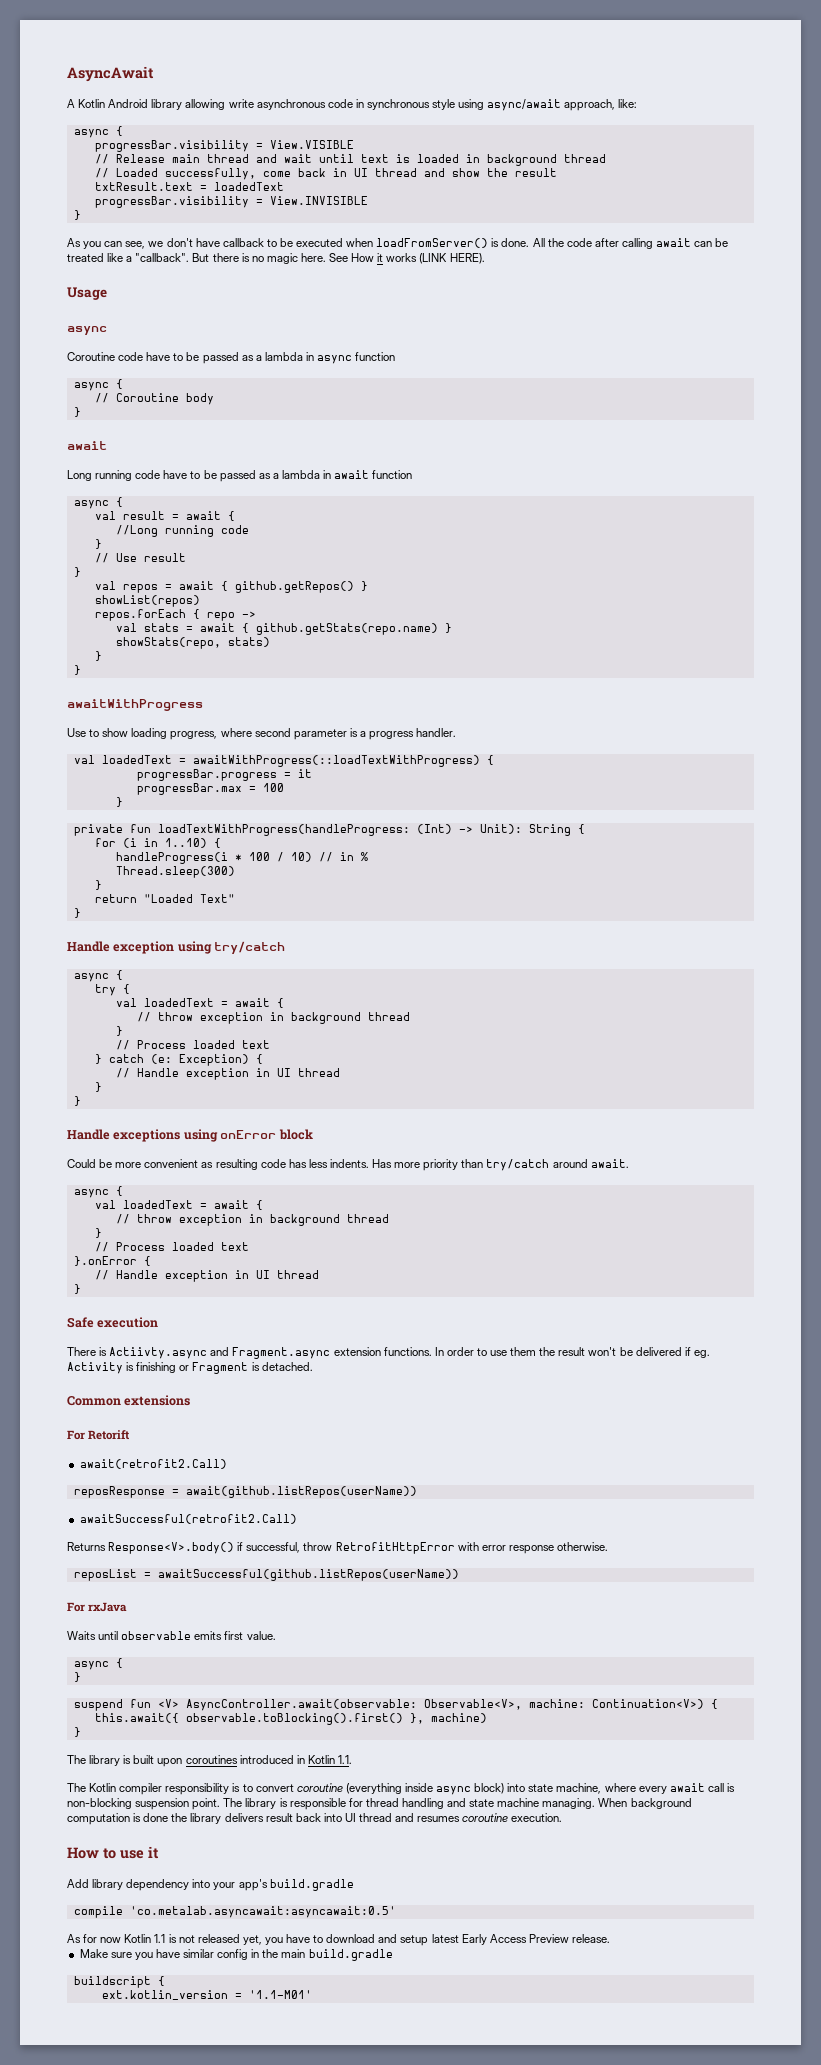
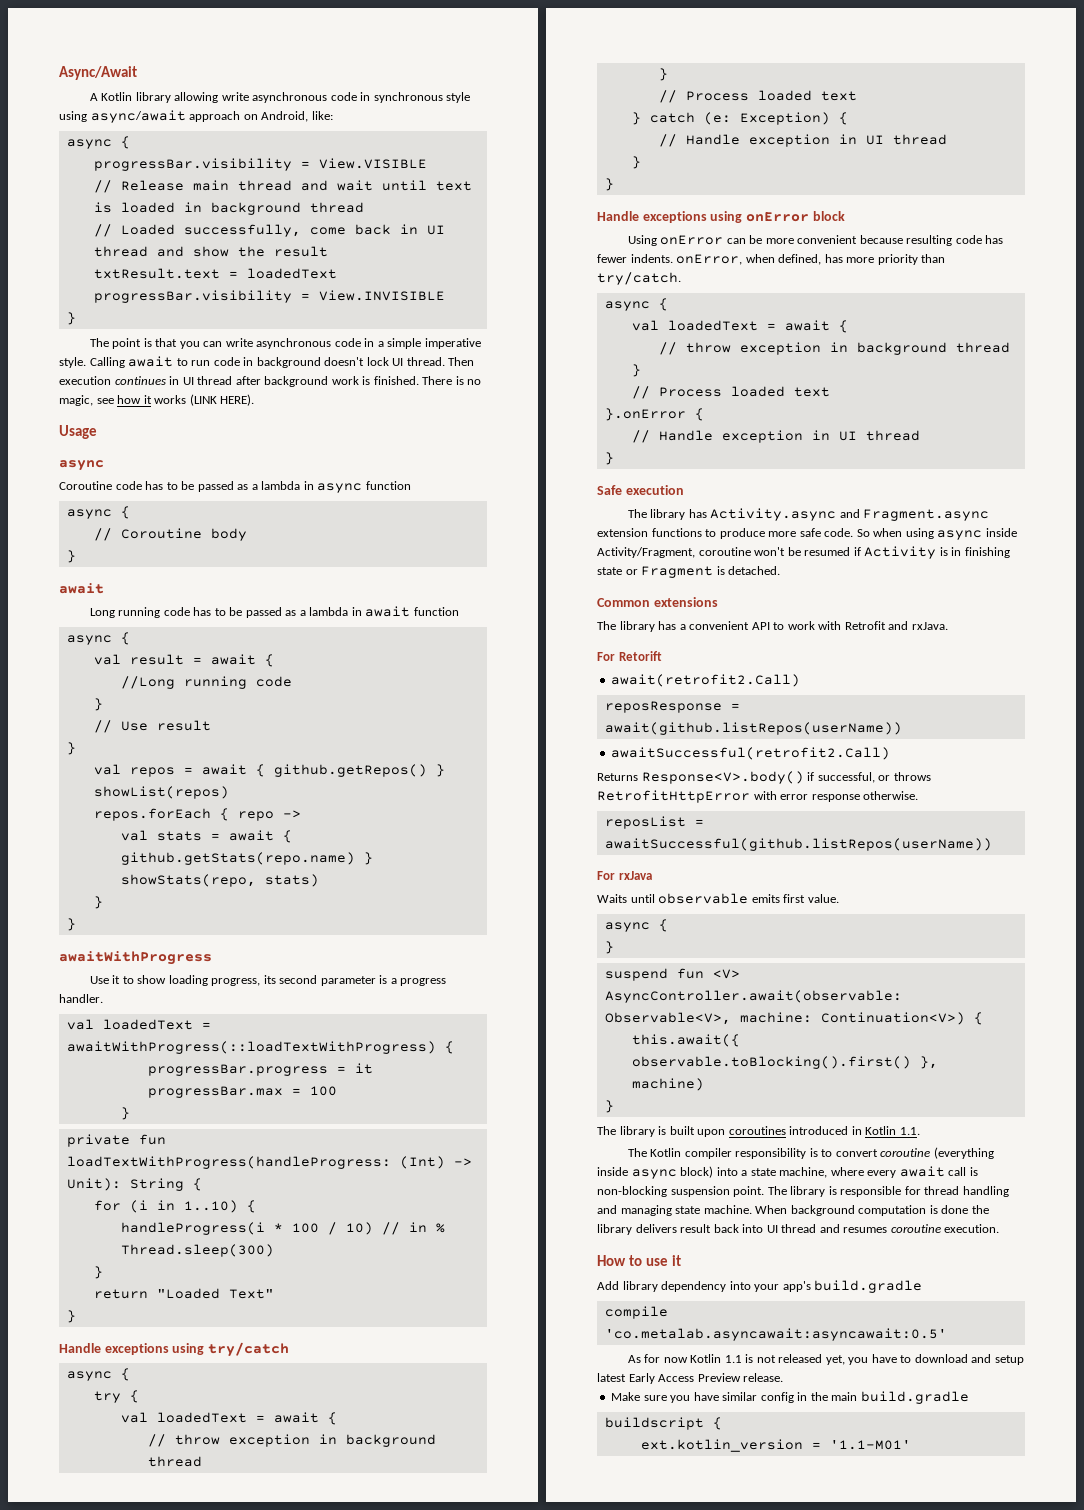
[67,66,154,82] AsyncAwait -> [59,66,137,80] Async/Await
[108,99,149,108] Android -> (133, 96) none
[564,99,616,111] approach, -> [189,111,309,122] approach on Android,
[67,238,729,249] [67,253,375,264] As you can see, we don't have callback to be executed when loadFromServer() is done. All the code after calling await can be treated like a "callback". But there is no magic here. See How -> [89,338,481,349] [59,356,475,368] [59,376,482,387] [59,395,142,406] The point is that you can write asynchronous code in a simple imperative style. Calling await to run code in background doesn't lock UI thread. Then execution continues in UI thread after background work is finished. There is no magic, see how
[146,352,171,361] have -> [145,481,164,490] has
[163,470,188,479] have -> [193,607,212,616] has
(86, 732) none -> [112,975,121,984] it
[220,728,252,737] where -> [263,975,276,984] its
[113,941,175,954] exception -> [104,1343,169,1355] exceptions
[67,1159,96,1168] Could -> [627,235,746,246] Using onError can
[201,1162,214,1168] as -> [859,235,903,244] because
[308,1159,629,1171] less indents. Has more priority than try/catch around await. -> [597,254,946,265] [597,272,681,285] fewer indents. onError, when defined, has more priority than try/catch.
[67,1347,710,1359] [67,1362,177,1374] There is Actiivty.async and Fragment.async extension functions. In order to use them the result won't be delivered if eg. Activity is finishing -> [627,508,990,521] [597,528,1017,540] [597,546,1010,559] [597,567,622,575] The library has Activity.async and Fragment.async extension functions to produce more safe code. So when using async inside Activity/Fragment, coroutine won't be resumed if Activity is in finishing state
(191, 1400) none -> [597,621,948,632] // The library has a convenient API to work with Retrofit and rxJava.
[303,1542,333,1551] throw -> [878,772,931,781] or throws
(526, 1787) none -> [741,1170,748,1176] a
[469,1798,596,1809] state machine managing. -> [620,1205,752,1216] managing state machine.

